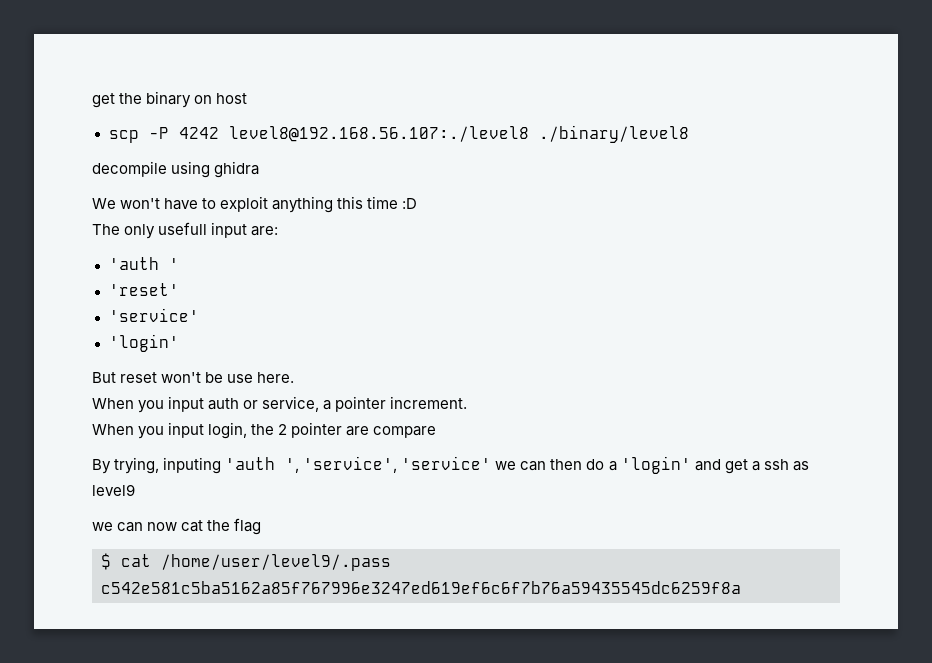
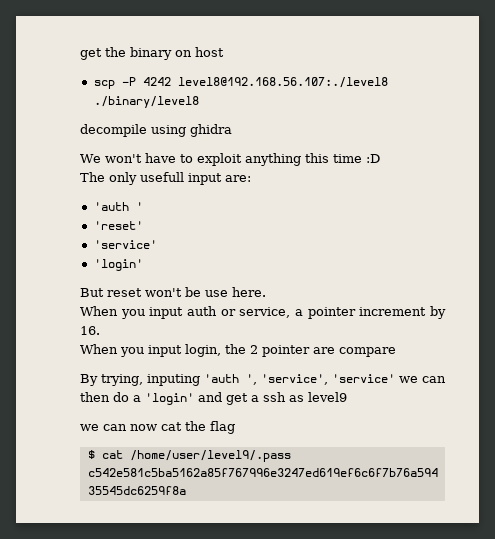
[390,396,468,409] increment. -> [359,306,446,319] [80,326,100,335] increment by 16.

